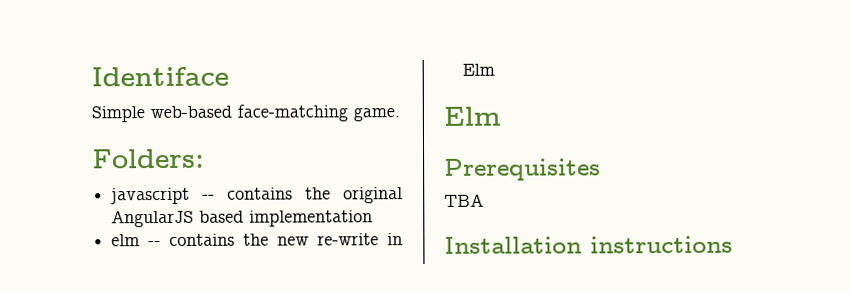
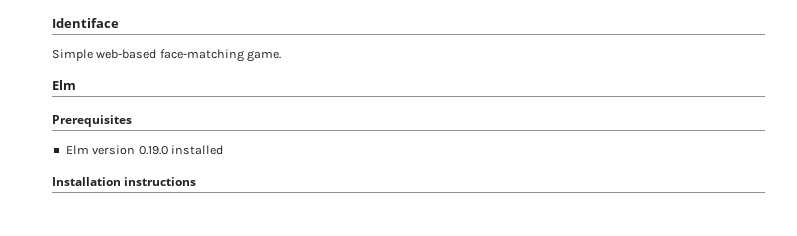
[92,148,205,169] [110,187,403,205] [111,209,374,228] [111,233,404,247] [462,63,496,76] [443,106,501,126] [444,158,601,181] [444,193,484,207] Folders: // javascript -- contains the original AngularJS based implementation // elm -- contains the new re-write in Elm // Elm // Prerequisites // TBA -> [52,80,76,90] [52,115,132,127] [65,145,223,155] Elm // Prerequisites // Elm version 0.19.0 installed

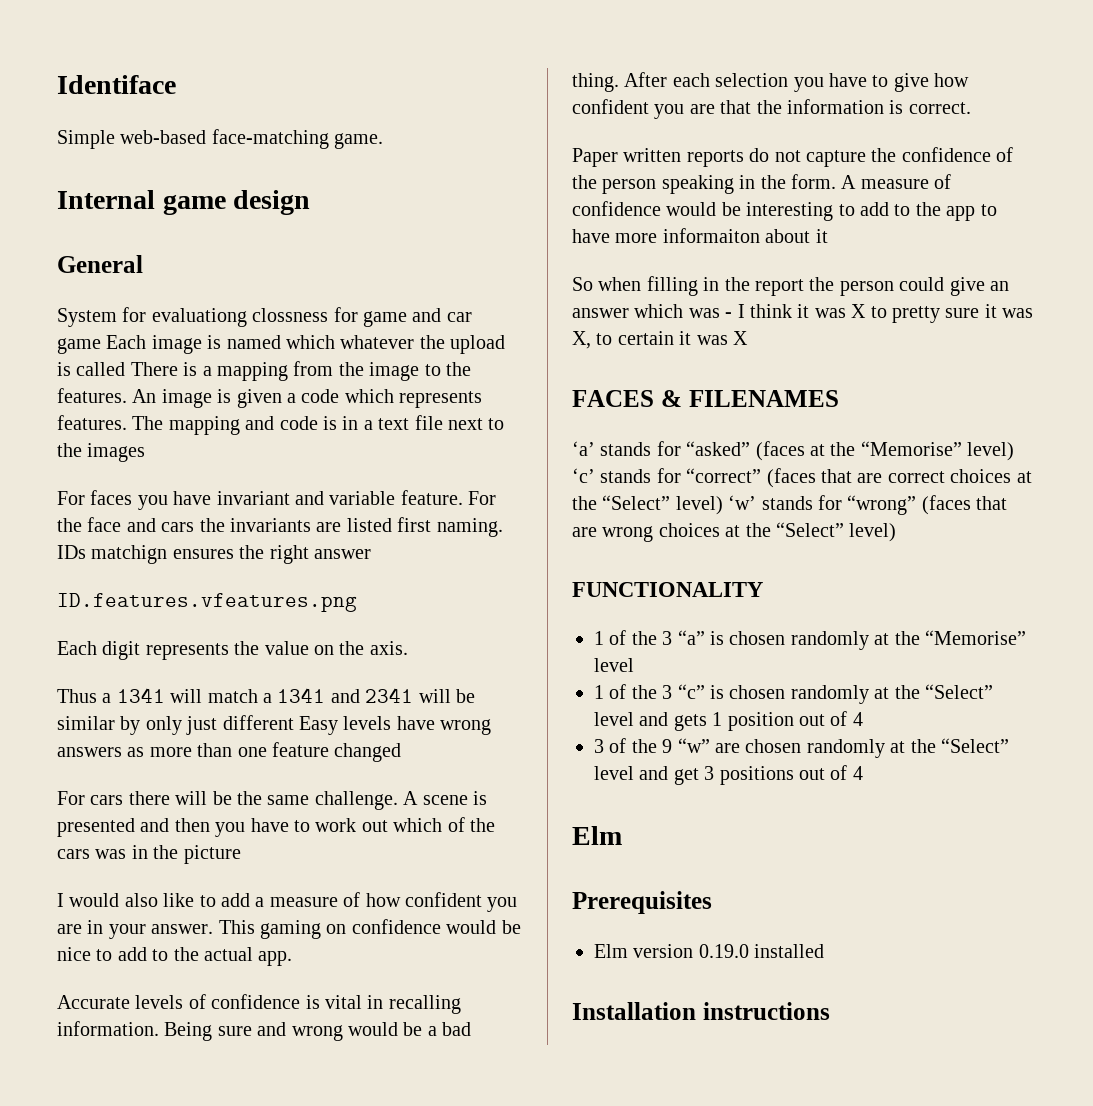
(282, 56) none -> [57,190,311,215] [57,255,143,273] [57,307,472,327] [57,335,506,354] [57,361,471,381] [57,388,483,408] [57,415,505,435] [57,443,146,462] [57,490,497,510] [57,517,503,537] [57,545,371,564] [57,593,357,612] [57,641,408,660] [57,688,475,703] [57,715,492,735] [57,742,402,762] [57,791,487,810] [57,817,495,837] [57,845,241,864] [57,892,518,912] [57,919,521,939] [57,947,293,966] [57,994,461,1014] [57,1021,472,1041] [572,72,970,92] [572,99,971,119] [572,147,1014,167] [572,174,952,194] [572,201,997,221] [572,228,828,243] [572,276,1009,296] [572,304,1034,323] [572,331,748,349] [572,390,839,407] [572,441,1015,461] [572,468,1032,488] [572,495,1008,515] [572,522,897,542] [572,582,763,597] [594,630,1026,650] [594,658,634,672] [594,684,993,704] [594,711,863,731] [594,738,1009,758] [594,765,863,785] // Internal game design // General // System for evaluationg clossness for game and car game Each image is named which whatever the upload is called There is a mapping from the image to the features. An image is given a code which represents features. The mapping and code is in a text file next to the images // For faces you have invariant and variable feature. For the face and cars the invariants are listed first naming. IDs matchign ensures the right answer // ID.features.vfeatures.png // Each digit represents the value on the axis. // Thus a 1341 will match a 1341 and 2341 will be similar by only just different Easy levels have wrong answers as more than one feature changed // For cars there will be the same challenge. A scene is presented and then you have to work out which of the cars was in the picture // I would also like to add a measure of how confident you are in your answer. This gaming on confidence would be nice to add to the actual app. // Accurate levels of confidence is vital in recalling information. Being sure and wrong would be a bad thing. After each selection you have to give how confident you are that the information is correct. // Paper written reports do not capture the confidence of the person speaking in the form. A measure of confidence would be interesting to add to the app to have more informaiton about it // So when filling in the report the person could give an answer which was - I think it was X to pretty sure it was X, to certain it was X // FACES & FILENAMES // ‘a’ stands for “asked” (faces at the “Memorise” level) ‘c’ stands for “correct” (faces that are correct choices at the “Select” level) ‘w’ stands for “wrong” (faces that are wrong choices at the “Select” level) // FUNCTIONALITY // 1 of the 3 “a” is chosen randomly at the “Memorise” level // 1 of the 3 “c” is chosen randomly at the “Select” level and gets 1 position out of 4 // 3 of the 9 “w” are chosen randomly at the “Select” level and get 3 positions out of 4

